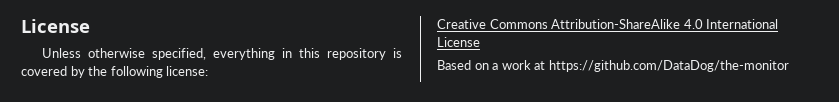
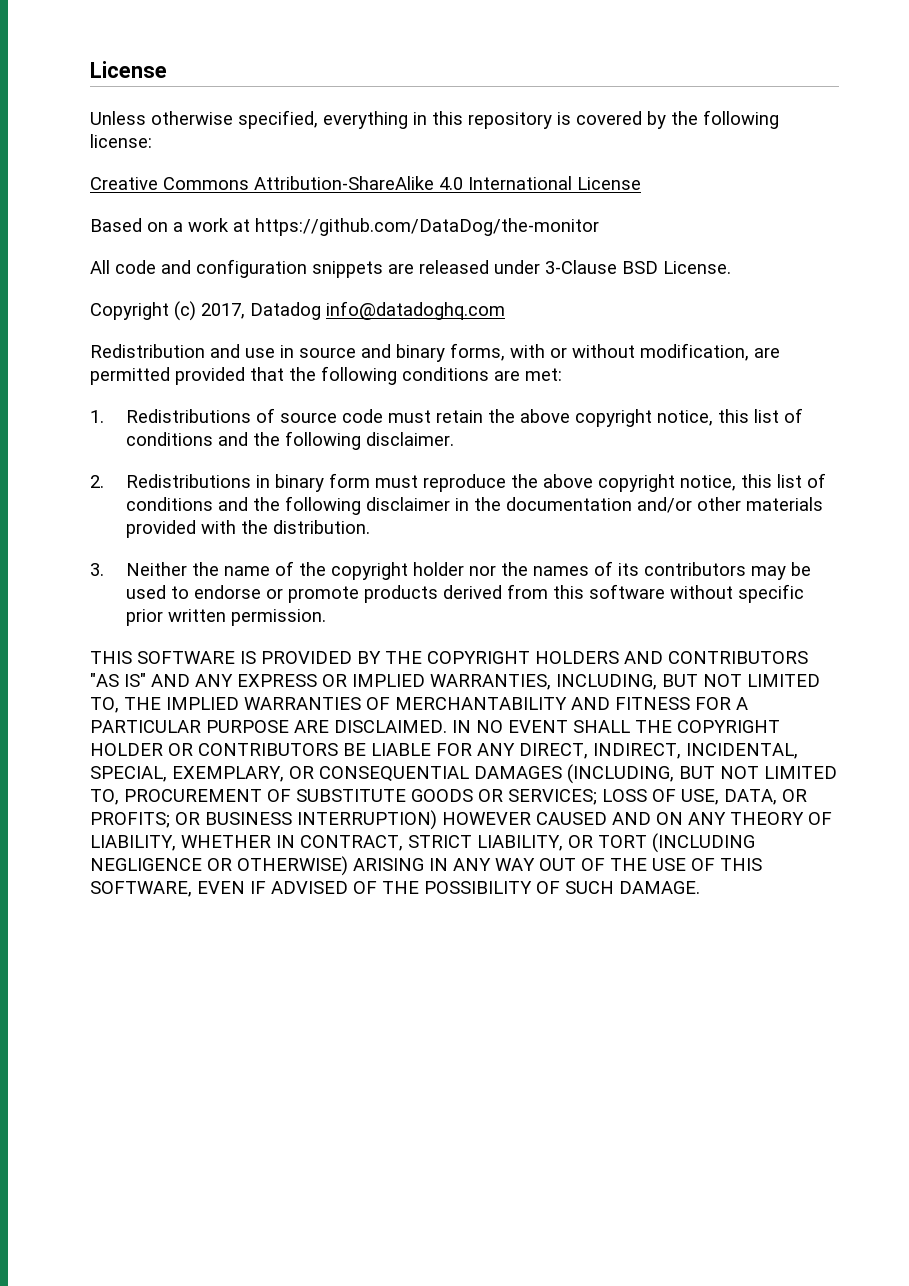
(789, 66) none -> [90,259,731,278] [90,301,505,321] [90,343,780,362] [90,366,562,385] [90,408,804,427] [126,431,455,450] [90,473,827,492] [126,496,824,515] [126,520,371,538] [90,561,812,580] [126,584,805,603] [126,609,327,626] [90,651,808,664] [90,673,820,690] [90,697,748,713] [90,720,780,733] [90,743,798,759] [90,764,837,784] [90,789,807,805] [90,810,832,830] [90,833,755,853] [90,856,762,876] [90,881,700,897] // All code and configuration snippets are released under 3-Clause BSD License. // Copyright (c) 2017, Datadog info@datadoghq.com // Redistribution and use in source and binary forms, with or without modification, are permitted provided that the following conditions are met: // 1. Redistributions of source code must retain the above copyright notice, this list of conditions and the following disclaimer. // 2. Redistributions in binary form must reproduce the above copyright notice, this list of conditions and the following disclaimer in the documentation and/or other materials provided with the distribution. // 3. Neither the name of the copyright holder nor the names of its contributors may be used to endorse or promote products derived from this software without specific prior written permission. // THIS SOFTWARE IS PROVIDED BY THE COPYRIGHT HOLDERS AND CONTRIBUTORS "AS IS" AND ANY EXPRESS OR IMPLIED WARRANTIES, INCLUDING, BUT NOT LIMITED TO, THE IMPLIED WARRANTIES OF MERCHANTABILITY AND FITNESS FOR A PARTICULAR PURPOSE ARE DISCLAIMED. IN NO EVENT SHALL THE COPYRIGHT HOLDER OR CONTRIBUTORS BE LIABLE FOR ANY DIRECT, INDIRECT, INCIDENTAL, SPECIAL, EXEMPLARY, OR CONSEQUENTIAL DAMAGES (INCLUDING, BUT NOT LIMITED TO, PROCUREMENT OF SUBSTITUTE GOODS OR SERVICES; LOSS OF USE, DATA, OR PROFITS; OR BUSINESS INTERRUPTION) HOWEVER CAUSED AND ON ANY THEORY OF LIABILITY, WHETHER IN CONTRACT, STRICT LIABILITY, OR TORT (INCLUDING NEGLIGENCE OR OTHERWISE) ARISING IN ANY WAY OUT OF THE USE OF THIS SOFTWARE, EVEN IF ADVISED OF THE POSSIBILITY OF SUCH DAMAGE.

